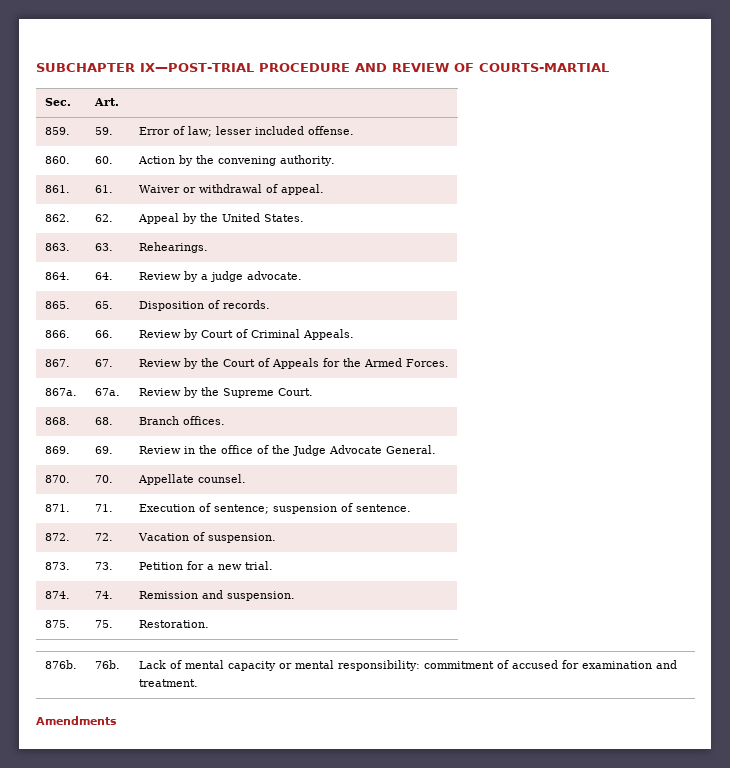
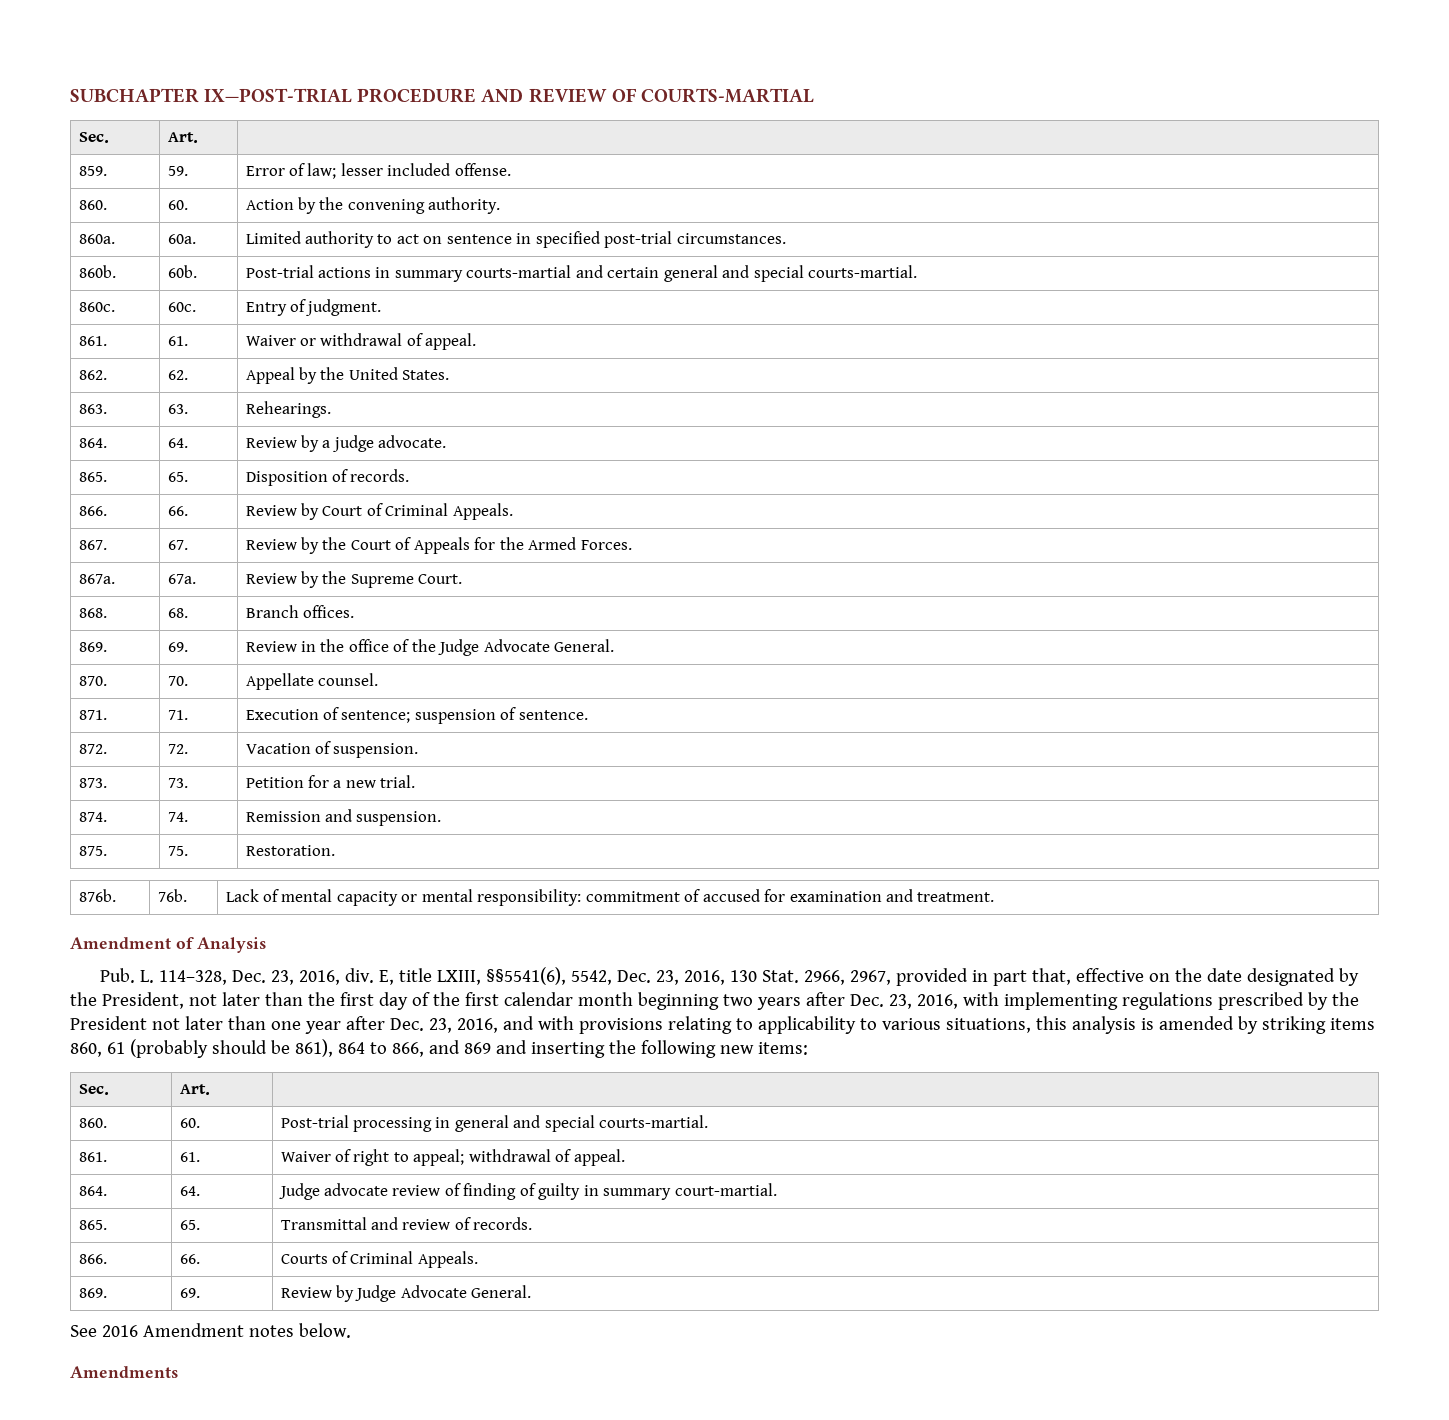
(335, 160) none -> [78,234,115,244] [167,234,196,244] [245,231,786,248] [78,265,116,278] [167,265,197,278] [245,265,918,282] [78,302,115,312] [167,302,196,312] [245,299,382,316] // 860a. | 60a. | Limited authority to act on sentence in specified post-trial circumstances. // 860b. | 60b. | Post-trial actions in summary courts-martial and certain general and special courts-martial. // 860c. | 60c. | Entry of judgment.
(198, 683) none -> [70,937,267,953] [100,967,1360,986] [70,992,1359,1010] [70,1016,1375,1034] [70,1039,808,1058] [78,1084,109,1095] [179,1084,210,1095] [78,1118,107,1128] [179,1118,200,1128] [280,1115,709,1132] [78,1152,107,1162] [179,1152,200,1162] [280,1149,625,1166] [78,1186,107,1196] [179,1186,200,1196] [278,1183,777,1200] [78,1220,107,1230] [179,1220,200,1230] [280,1217,533,1230] [78,1254,107,1264] [179,1254,200,1264] [280,1251,478,1268] [78,1288,107,1298] [179,1288,200,1298] [280,1285,532,1302] [70,1323,351,1338] // Amendment of Analysis // Pub. L. 114–328, Dec. 23, 2016, div. E, title LXIII, §§5541(6), 5542, Dec. 23, 2016, 130 Stat. 2966, 2967, provided in part that, effective on the date designated by the President, not later than the first day of the first calendar month beginning two years after Dec. 23, 2016, with implementing regulations prescribed by the President not later than one year after Dec. 23, 2016, and with provisions relating to applicability to various situations, this analysis is amended by striking items 860, 61 (probably should be 861), 864 to 866, and 869 and inserting the following new items: // Sec. | Art. | // 860. | 60. | Post-trial processing in general and special courts-martial. // 861. | 61. | Waiver of right to appeal; withdrawal of appeal. // 864. | 64. | Judge advocate review of finding of guilty in summary court-martial. // 865. | 65. | Transmittal and review of records. // 866. | 66. | Courts of Criminal Appeals. // 869. | 69. | Review by Judge Advocate General. // See 2016 Amendment notes below.

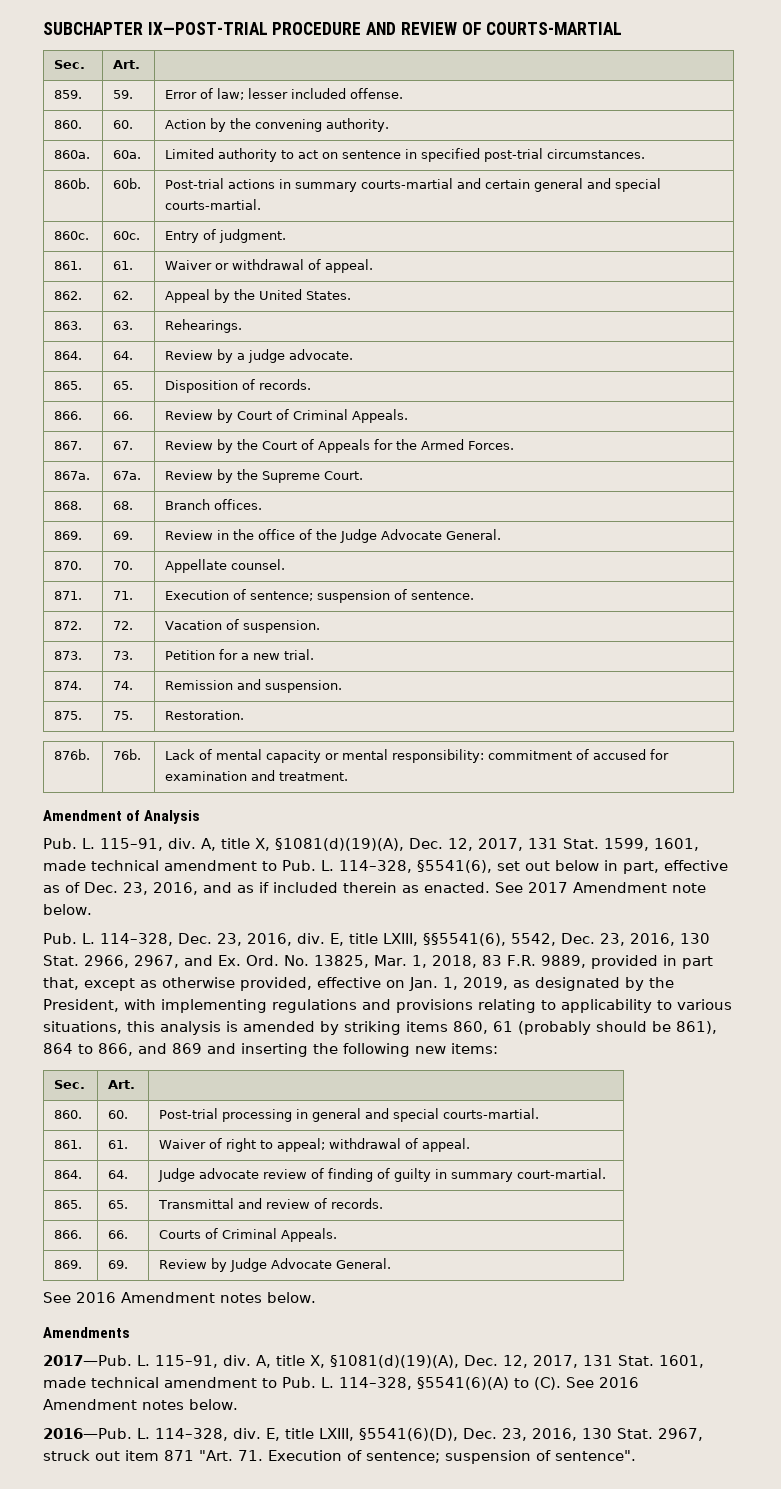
(267, 945) none -> [43,838,699,851] [43,860,728,874] [43,882,706,895] [43,904,92,915] // Pub. L. 115–91, div. A, title X, §1081(d)(19)(A), Dec. 12, 2017, 131 Stat. 1599, 1601, made technical amendment to Pub. L. 114–328, §5541(6), set out below in part, effective as of Dec. 23, 2016, and as if included therein as enacted. See 2017 Amendment note below.
[896,968,1360,986] [70,992,1359,1010] [70,1016,574,1034] provided in part that, effective on the date designated by the President, not later than the first day of the first calendar month beginning two years after Dec. 23, 2016, with implementing regulations prescribed by the President not later than one year after Dec. 23, 2016, and with -> [184,955,713,969] [43,977,674,991] [43,999,391,1013] and Ex. Ord. No. 13825, Mar. 1, 2018, 83 F.R. 9889, provided in part that, except as otherwise provided, effective on Jan. 1, 2019, as designated by the President, with implementing regulations and
(178, 1372) none -> [43,1355,704,1368] [43,1377,639,1390] [43,1399,238,1410] [43,1428,703,1441] [43,1450,636,1464] // 2017—Pub. L. 115–91, div. A, title X, §1081(d)(19)(A), Dec. 12, 2017, 131 Stat. 1601, made technical amendment to Pub. L. 114–328, §5541(6)(A) to (C). See 2016 Amendment notes below. // 2016—Pub. L. 114–328, div. E, title LXIII, §5541(6)(D), Dec. 23, 2016, 130 Stat. 2967, struck out item 871 "Art. 71. Execution of sentence; suspension of sentence".

